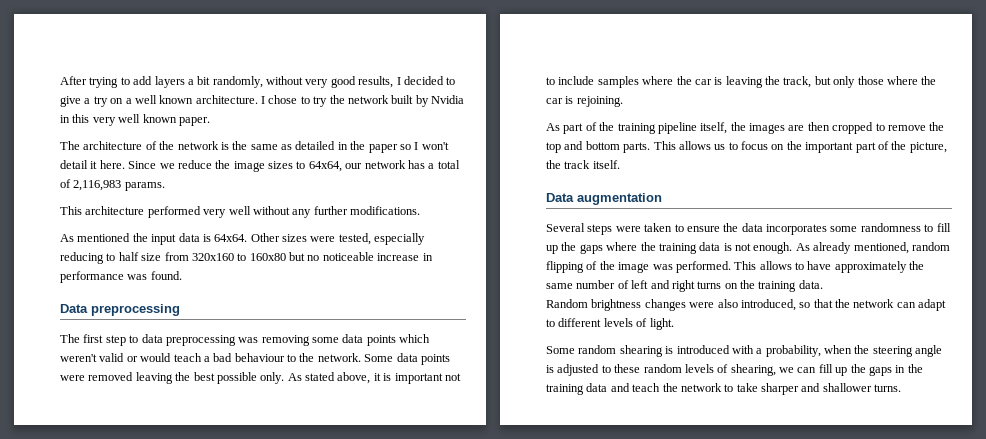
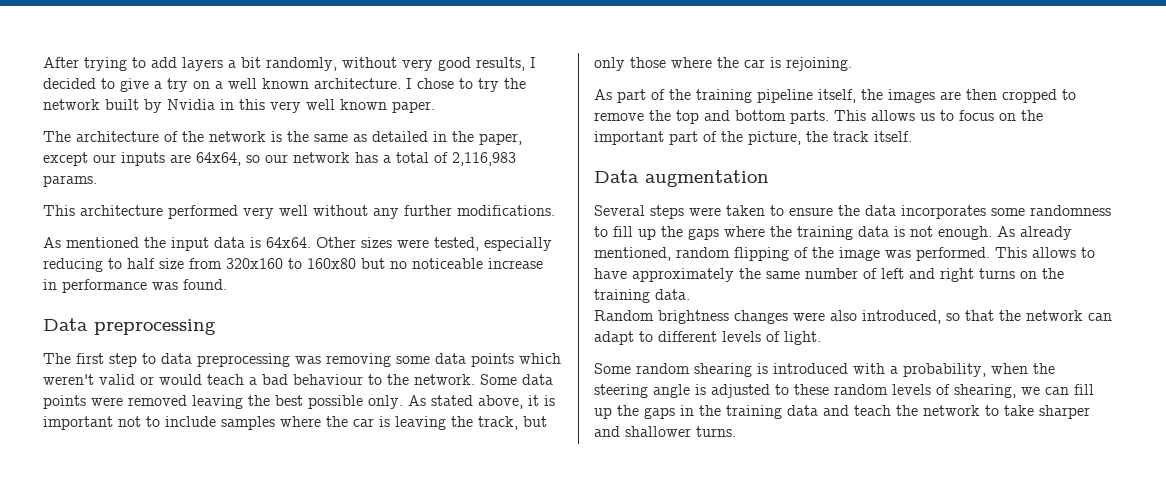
[368,142,449,153] [60,160,342,172] paper so I won't detail it here. Since we reduce the image sizes to 64x64, -> [479,133,522,145] [43,152,260,166] paper, except our inputs are 64x64, so

